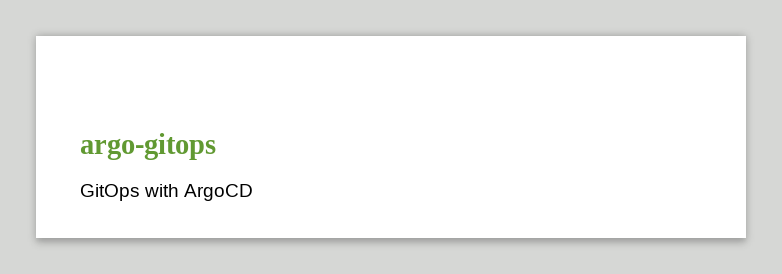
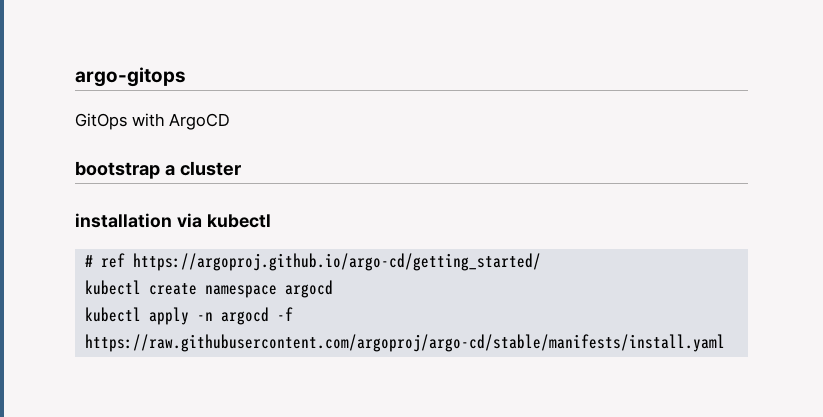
(254, 192) none -> [75,161,241,179] [75,213,271,228] [85,253,542,271] [85,280,334,298] [85,307,294,325] [85,334,726,352] // bootstrap a cluster // installation via kubectl // # ref https://argoproj.github.io/argo-cd/getting_started/ // kubectl create namespace argocd // kubectl apply -n argocd -f https://raw.githubusercontent.com/argoproj/argo-cd/stable/manifests/install.yaml

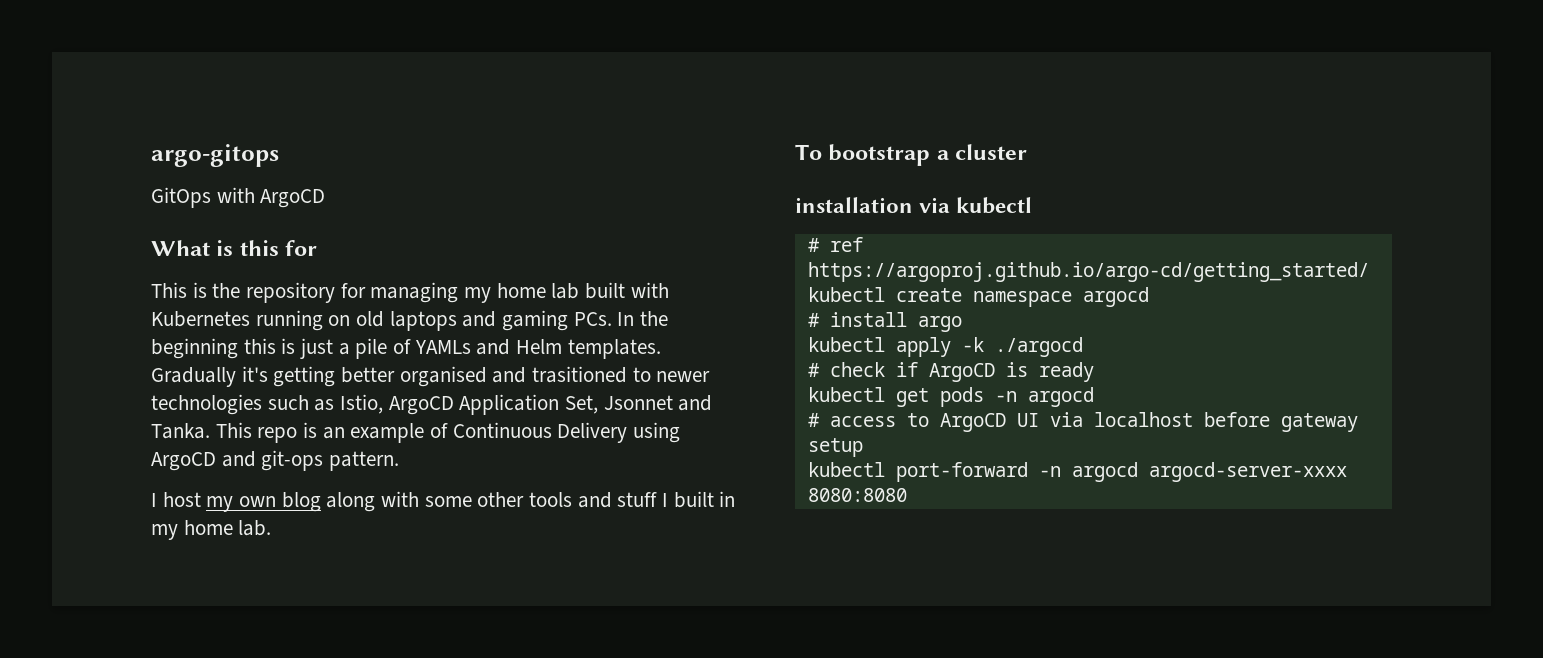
(231, 121) none -> [151,240,318,256] [151,282,669,303] [151,310,669,331] [151,338,661,359] [151,366,711,387] [151,394,713,415] [151,422,681,443] [151,450,400,471] [151,491,736,512] [151,520,272,540] [795,144,822,160] What is this for // This is the repository for managing my home lab built with Kubernetes running on old laptops and gaming PCs. In the beginning this is just a pile of YAMLs and Helm templates. Gradually it's getting better organised and trasitioned to newer technologies such as Istio, ArgoCD Application Set, Jsonnet and Tanka. This repo is an example of Continuous Delivery using ArgoCD and git-ops pattern. // I host my own blog along with some other tools and stuff I built in my home lab. // To
(334, 289) none -> [807,312,962,332] // # install argo
[197,307,294,325] [85,334,726,352] -n argocd -f https://raw.githubusercontent.com/argoproj/argo-cd/stable/manifests/install.yaml -> [961,337,1083,357] [807,362,1094,382] [807,387,1094,407] [807,412,1358,432] [807,438,863,457] [807,462,1347,482] [807,488,907,502] -k ./argocd // # check if ArgoCD is ready // kubectl get pods -n argocd // # access to ArgoCD UI via localhost before gateway setup // kubectl port-forward -n argocd argocd-server-xxxx 8080:8080

